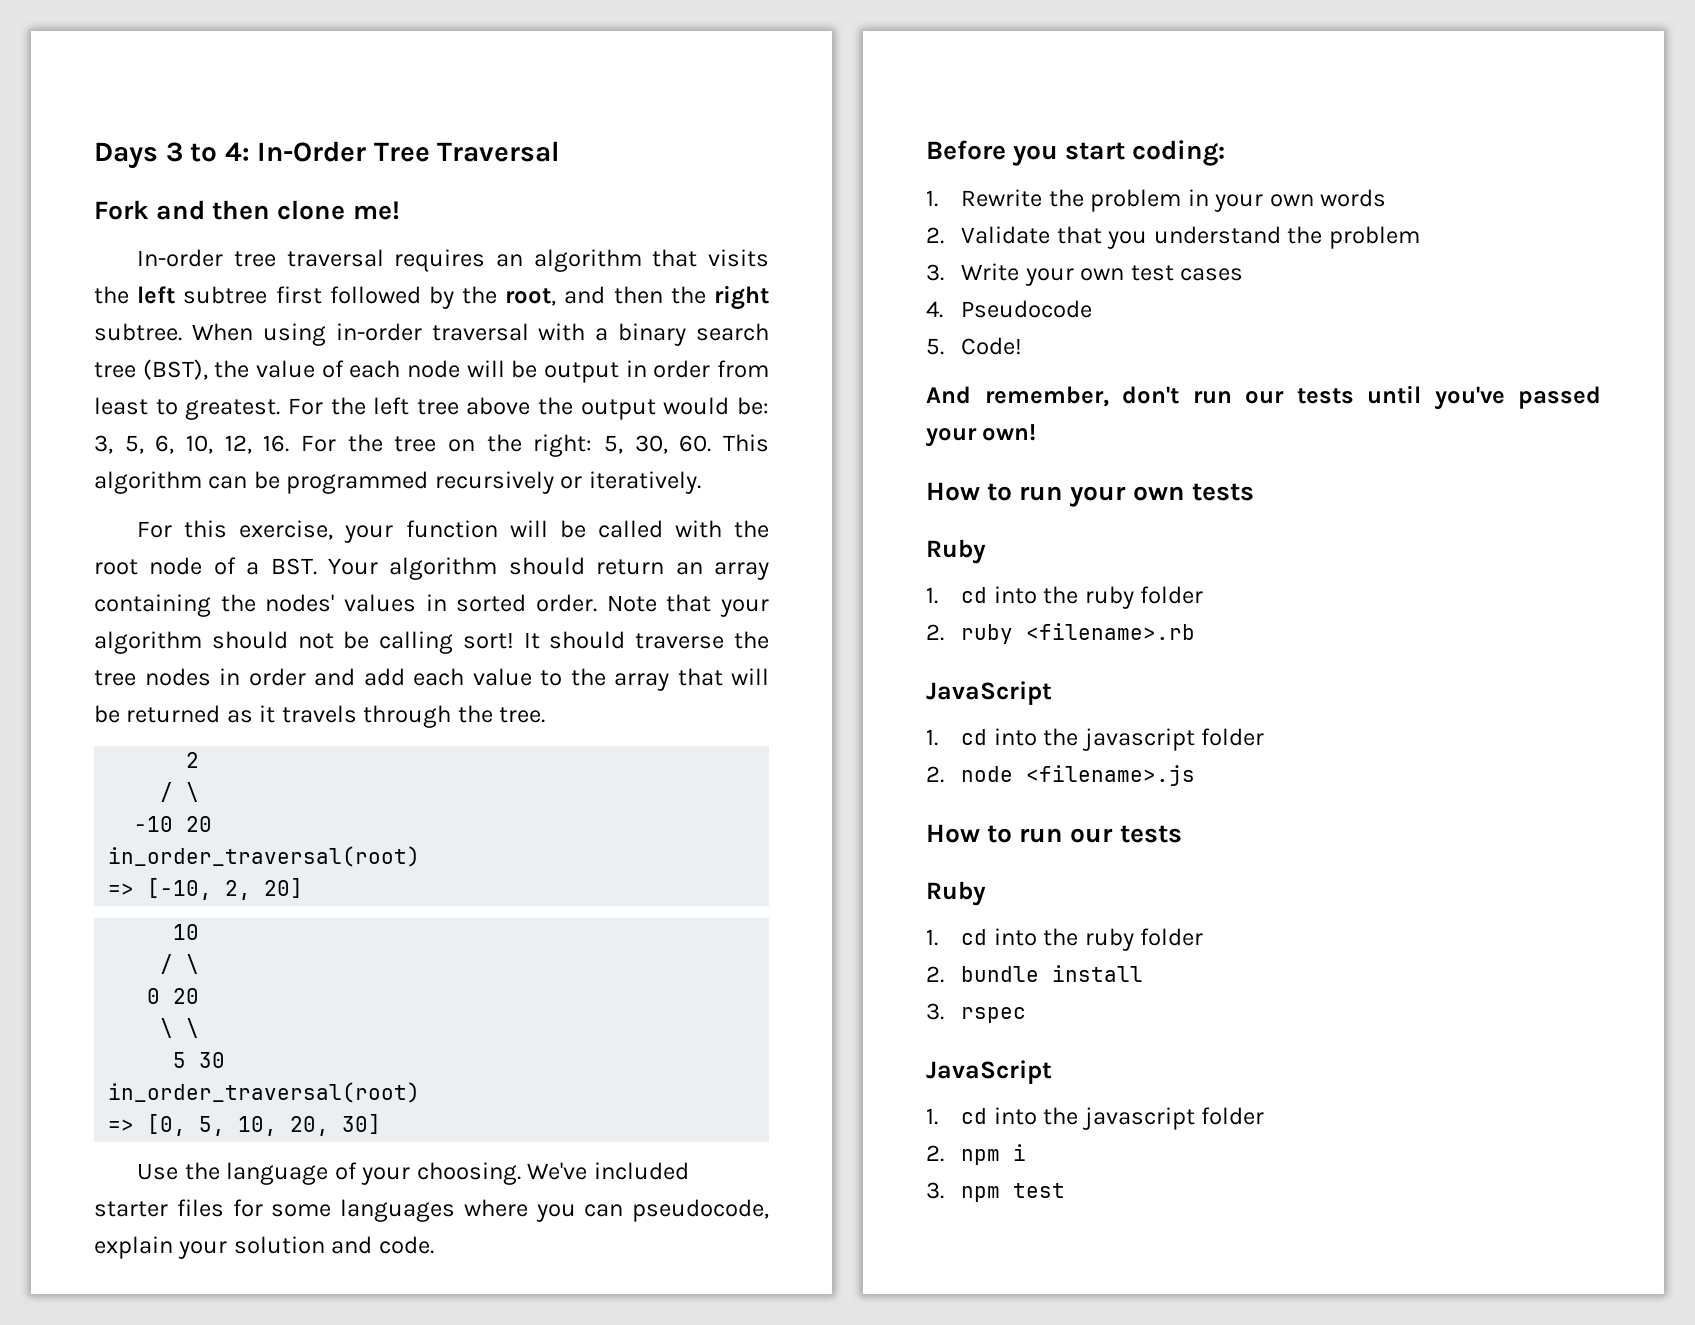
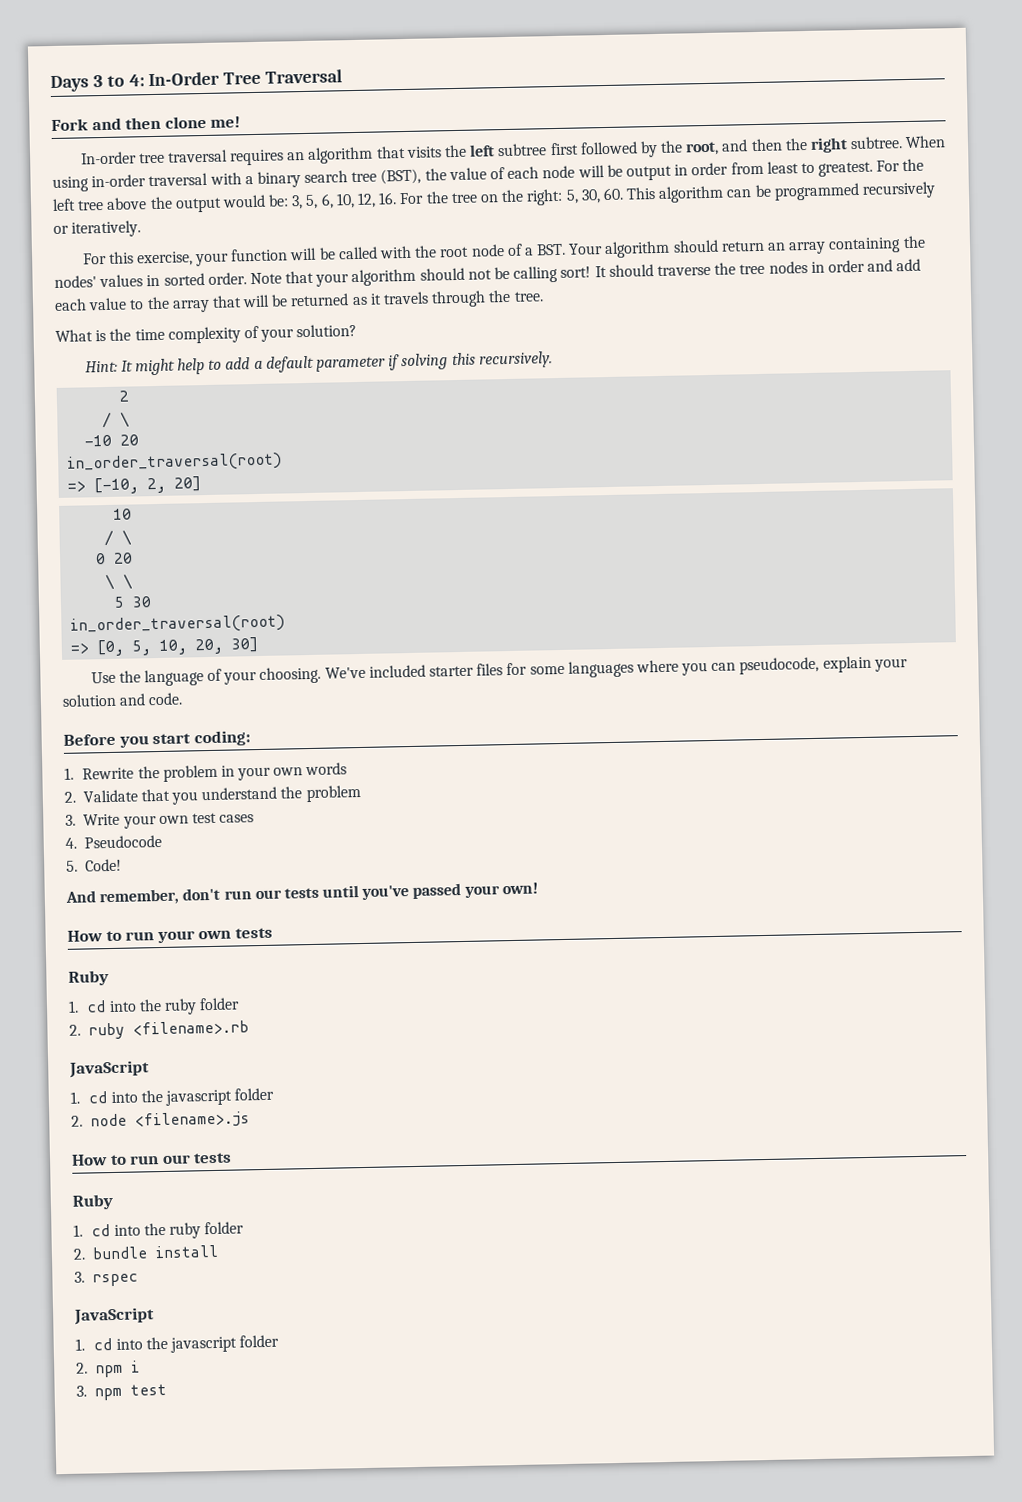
(546, 715) none -> [55,323,358,344] [84,351,553,376] // What is the time complexity of your solution? // Hint: It might help to add a default parameter if solving this recursively.

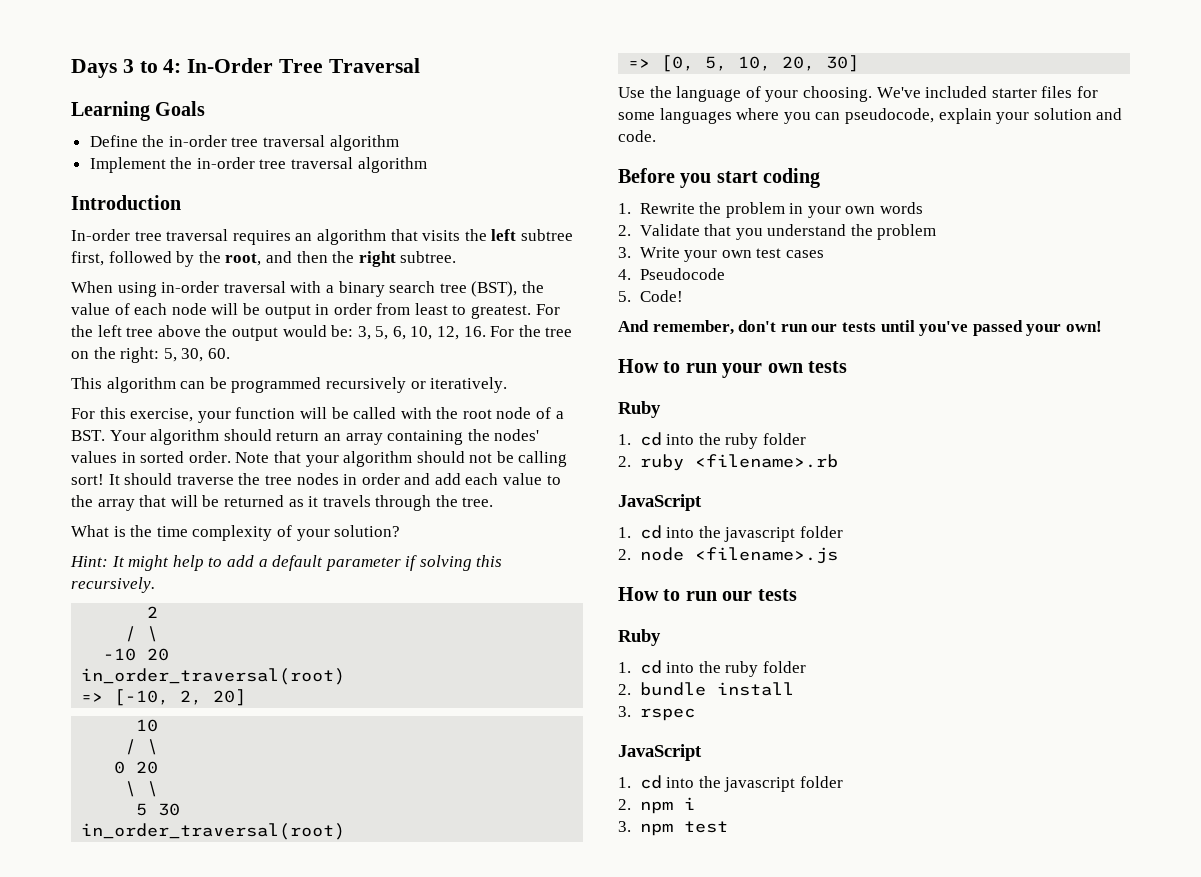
[51,115,242,132] Fork and then clone me! -> [71,101,206,121] [89,135,399,151] [89,157,427,173] [71,195,181,210] Learning Goals // Define the in-order tree traversal algorithm // Implement the in-order tree traversal algorithm // Introduction
[549,142,579,156] first -> [71,251,104,266] first,
(904, 143) none -> (457, 257) //
(624, 194) none -> (230, 353) //
[193,730,251,747] coding: -> [763,168,821,188] coding

